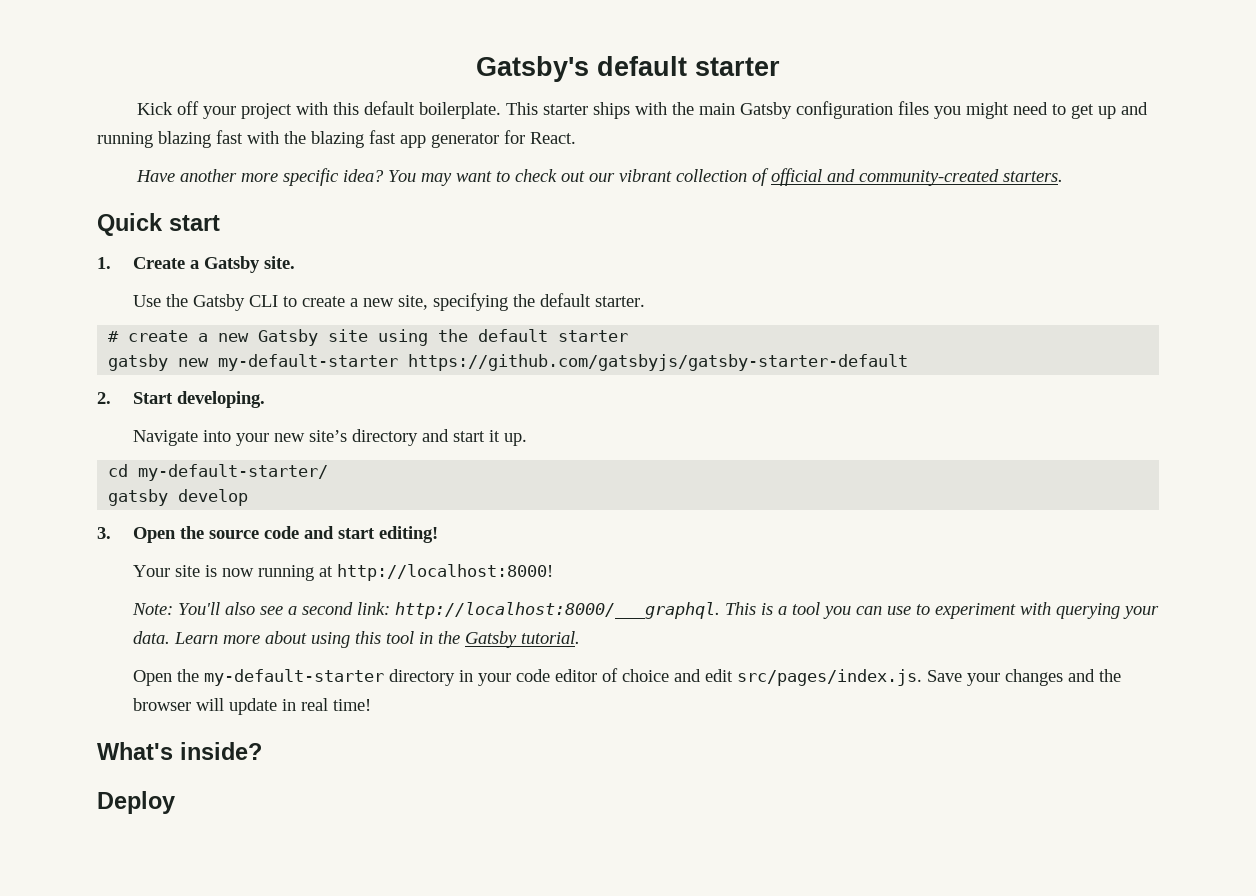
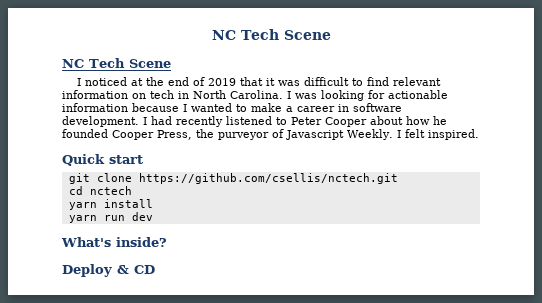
[476,56,780,82] [137,101,1149,119] [97,130,576,148] [136,168,1064,186] [97,213,220,236] [97,256,296,273] [133,293,646,311] [108,329,629,346] [108,354,909,371] [97,391,266,408] [133,429,528,446] [108,464,329,481] [108,489,249,506] [97,526,439,543] [133,564,554,581] [132,602,1160,619] [133,631,581,648] [133,668,1122,686] [133,698,372,715] Gatsby's default starter // Kick off your project with this default boilerplate. This starter ships with the main Gatsby configuration files you might need to get up and running blazing fast with the blazing fast app generator for React. // Have another more specific idea? You may want to check out our vibrant collection of official and community-created starters. // Quick start // 1. Create a Gatsby site. // Use the Gatsby CLI to create a new site, specifying the default starter. // # create a new Gatsby site using the default starter // gatsby new my-default-starter https://github.com/gatsbyjs/gatsby-starter-default // 2. Start developing. // Navigate into your new site’s directory and start it up. // cd my-default-starter/ // gatsby develop // 3. Open the source code and start editing! // Your site is now running at http://localhost:8000! // Note: You'll also see a second link: http://localhost:8000/___graphql. This is a tool you can use to experiment with querying your data. Learn more about using this tool in the Gatsby tutorial. // Open the my-default-starter directory in your code editor of choice and edit src/pages/index.js. Save your changes and the browser will update in real time! -> [211,29,331,40] [62,58,171,68] [76,77,441,86] [62,90,448,101] [62,103,402,112] [62,116,447,127] [62,129,479,140] [62,154,143,166] [68,173,398,184] [68,186,132,195] [68,199,153,210] [68,212,153,223] NC Tech Scene // NC Tech Scene // I noticed at the end of 2019 that it was difficult to find relevant information on tech in North Carolina. I was looking for actionable information because I wanted to make a career in software development. I had recently listened to Peter Cooper about how he founded Cooper Press, the purveyor of Javascript Weekly. I felt inspired. // Quick start // git clone https://github.com/csellis/nctech.git // cd nctech // yarn install // yarn run dev
(175, 802) none -> [117,265,155,274] & CD

